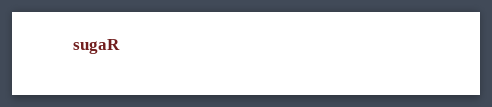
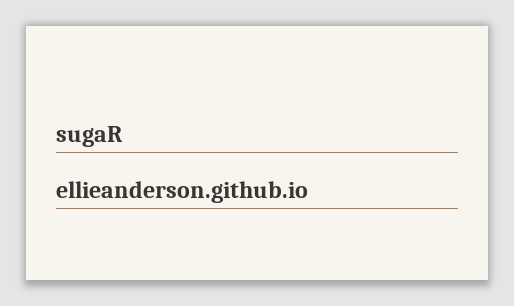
(120, 46) none -> [56,181,308,203] // ellieanderson.github.io

